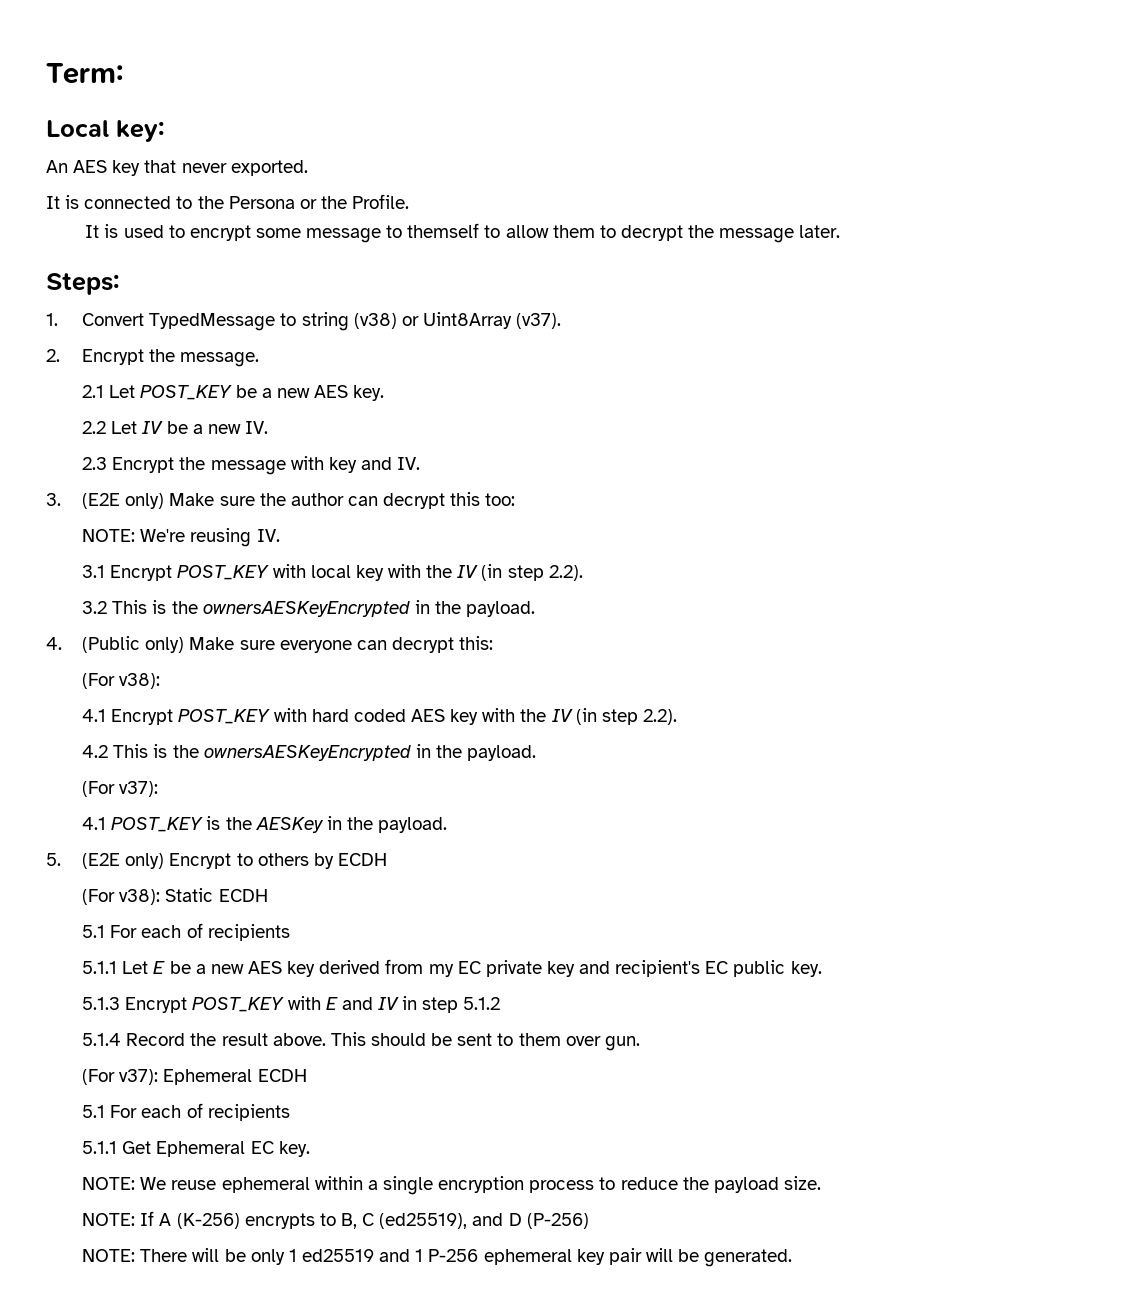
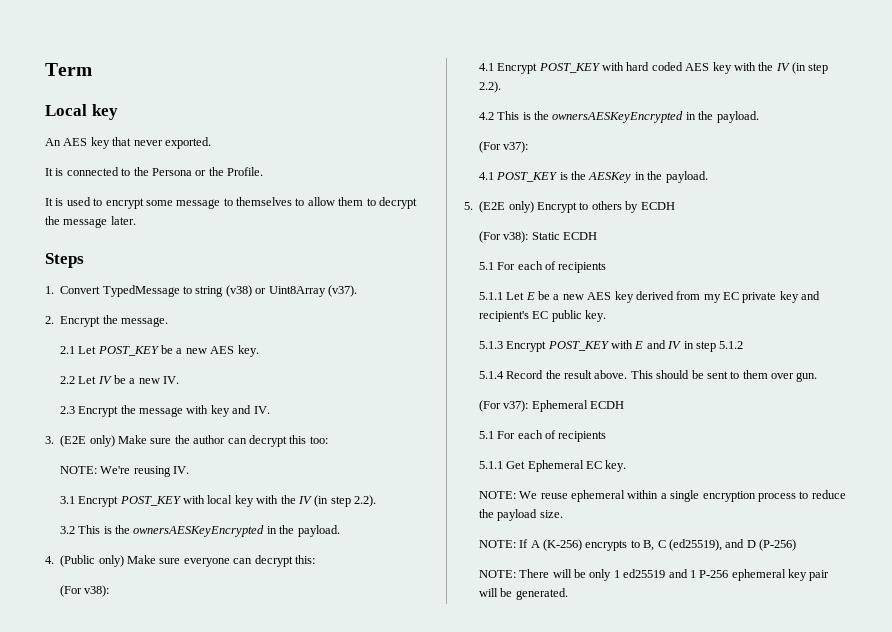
[46,63,124,84] Term: -> [45,63,92,76] Term
[116,120,165,142] key: -> [91,104,118,120] key
[407,223,480,238] themself -> [236,197,292,206] themselves
[46,273,120,295] Steps: -> [45,253,84,268] Steps

